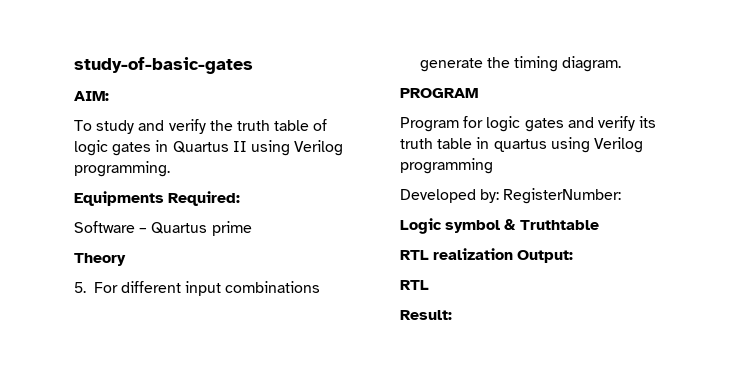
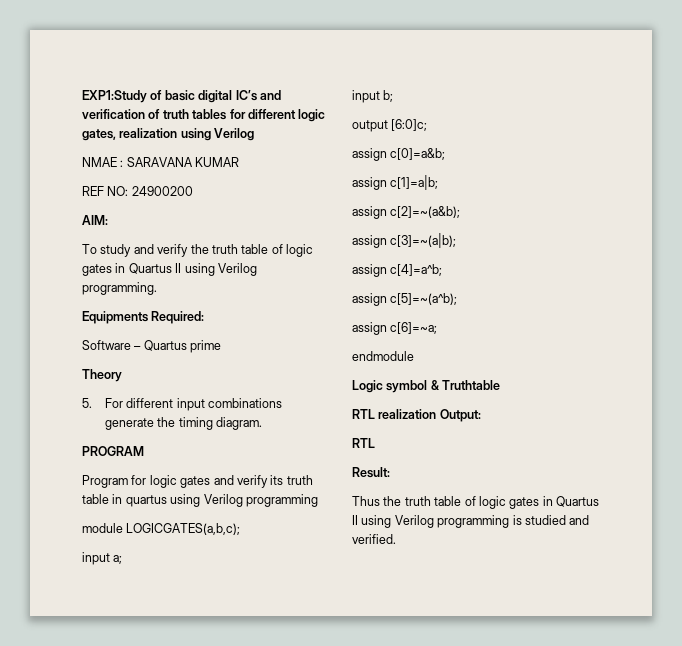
[74,57,253,74] study-of-basic-gates -> [82,90,281,103] [82,109,326,122] [82,128,255,141] [82,157,240,167] [82,186,193,196] EXP1:Study of basic digital IC’s and verification of truth tables for different logic gates, realization using Verilog // NMAE : SARAVANA KUMAR // REF NO: 24900200
[400,188,622,204] Developed by: RegisterNumber: -> [82,523,241,535] [82,552,123,565] [352,90,394,103] [352,119,428,132] [352,148,446,161] [352,175,439,190] [352,206,461,219] [352,233,457,248] [352,264,443,277] [352,293,458,306] [352,322,438,335] [352,351,414,361] module LOGICGATES(a,b,c); // input a; // input b; // output [6:0]c; // assign c[0]=a&b; // assign c[1]=a|b; // assign c[2]=~(a&b); // assign c[3]=~(a|b); // assign c[4]=a^b; // assign c[5]=~(a^b); // assign c[6]=~a; // endmodule
(452, 315) none -> [352,496,599,509] [352,515,590,528] [352,534,396,544] // Thus the truth table of logic gates in Quartus II using Verilog programming is studied and verified.

